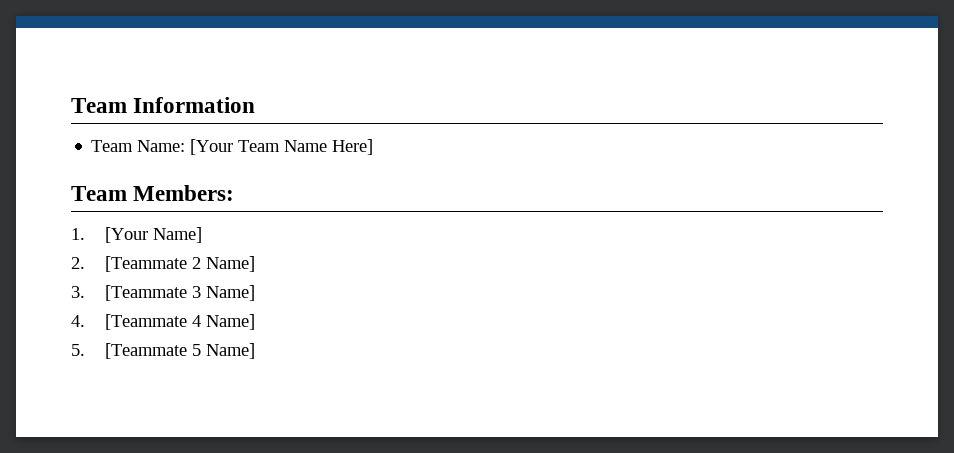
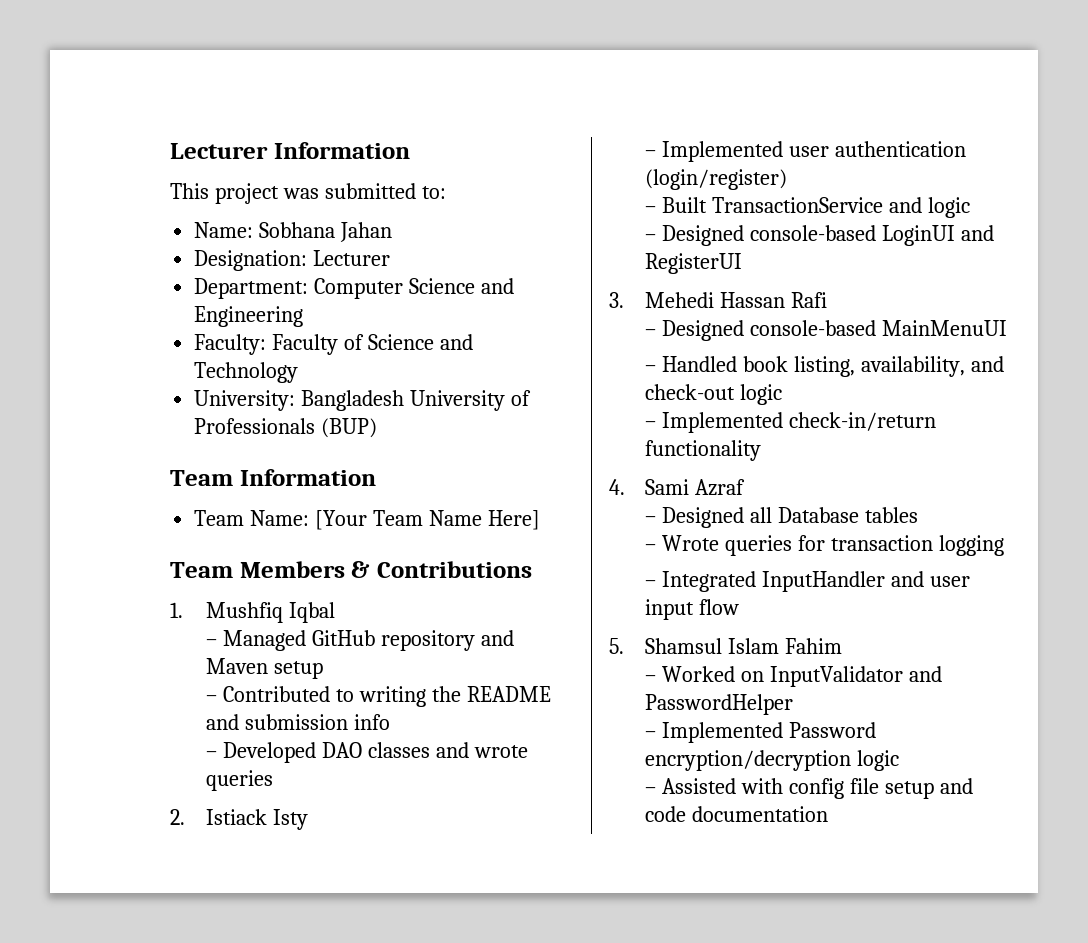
(71, 105) none -> [170,142,410,159] [170,183,446,204] [194,222,393,242] [194,250,391,271] [194,278,515,299] [194,306,304,327] [194,334,473,355] [194,362,299,383] [194,390,532,411] [194,418,378,438] Lecturer Information // This project was submitted to: // Name: Sobhana Jahan // Designation: Lecturer // Department: Computer Science and Engineering // Faculty: Faculty of Science and Technology // University: Bangladesh University of Professionals (BUP) //
[133,185,235,201] [71,227,203,243] [71,256,256,272] [71,285,256,301] [71,314,256,330] [71,343,256,359] Members: // 1. [Your Name] // 2. [Teammate 2 Name] // 3. [Teammate 3 Name] // 4. [Teammate 4 Name] // 5. [Teammate 5 Name] -> [239,561,532,578] [170,602,335,623] [206,630,514,651] [206,658,323,679] [206,686,551,707] [206,714,390,730] [206,742,528,763] [206,770,274,791] [170,809,308,830] [645,141,966,162] [645,169,788,190] [645,197,970,218] [645,225,994,246] [645,253,743,274] [609,292,827,308] [645,320,1007,341] [645,356,1004,377] [645,384,782,405] [645,412,936,433] [645,440,762,461] [609,479,745,496] [645,507,918,528] [645,535,1004,556] [645,571,970,592] [645,599,739,620] [609,638,842,654] [645,666,942,687] [645,694,794,715] [645,722,876,743] [645,750,899,771] [645,778,973,799] [645,806,828,822] Members & Contributions // 1. Mushfiq Iqbal // – Managed GitHub repository and Maven setup // – Contributed to writing the README and submission info // – Developed DAO classes and wrote queries // 2. Istiack Isty // – Implemented user authentication (login/register) // – Built TransactionService and logic // – Designed console-based LoginUI and RegisterUI // 3. Mehedi Hassan Rafi // – Designed console-based MainMenuUI // – Handled book listing, availability, and check-out logic // – Implemented check-in/return functionality // 4. Sami Azraf // – Designed all Database tables // – Wrote queries for transaction logging // – Integrated InputHandler and user input flow // 5. Shamsul Islam Fahim // – Worked on InputValidator and PasswordHelper // – Implemented Password encryption/decryption logic // – Assisted with config file setup and code documentation

